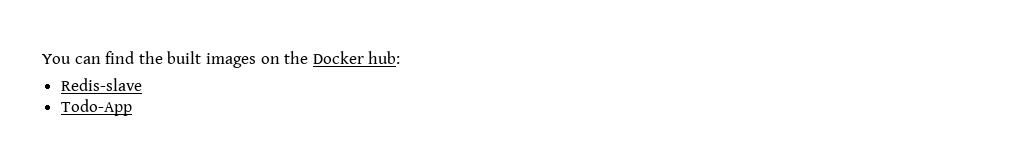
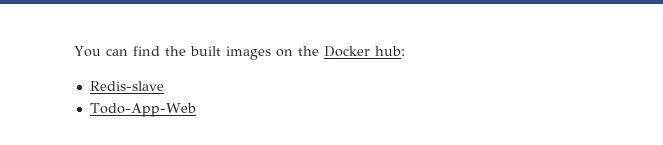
[60,99,132,116] Todo-App -> [89,103,196,117] Todo-App-Web

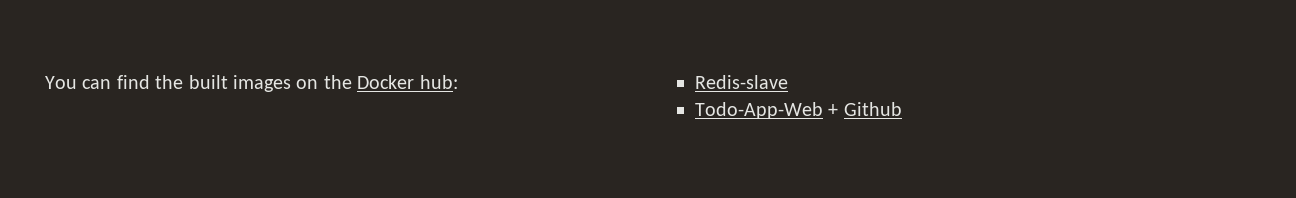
(196, 110) none -> [828,102,902,116] + Github

